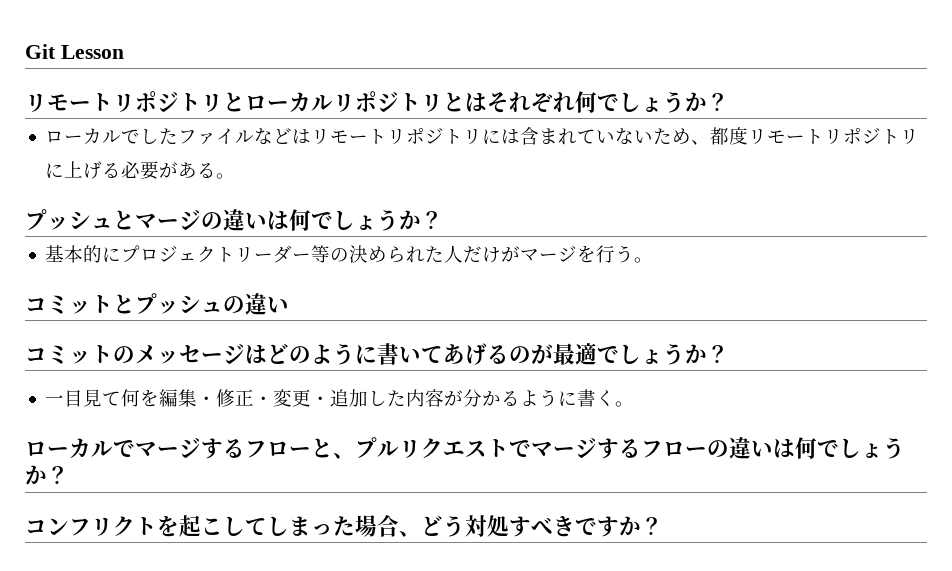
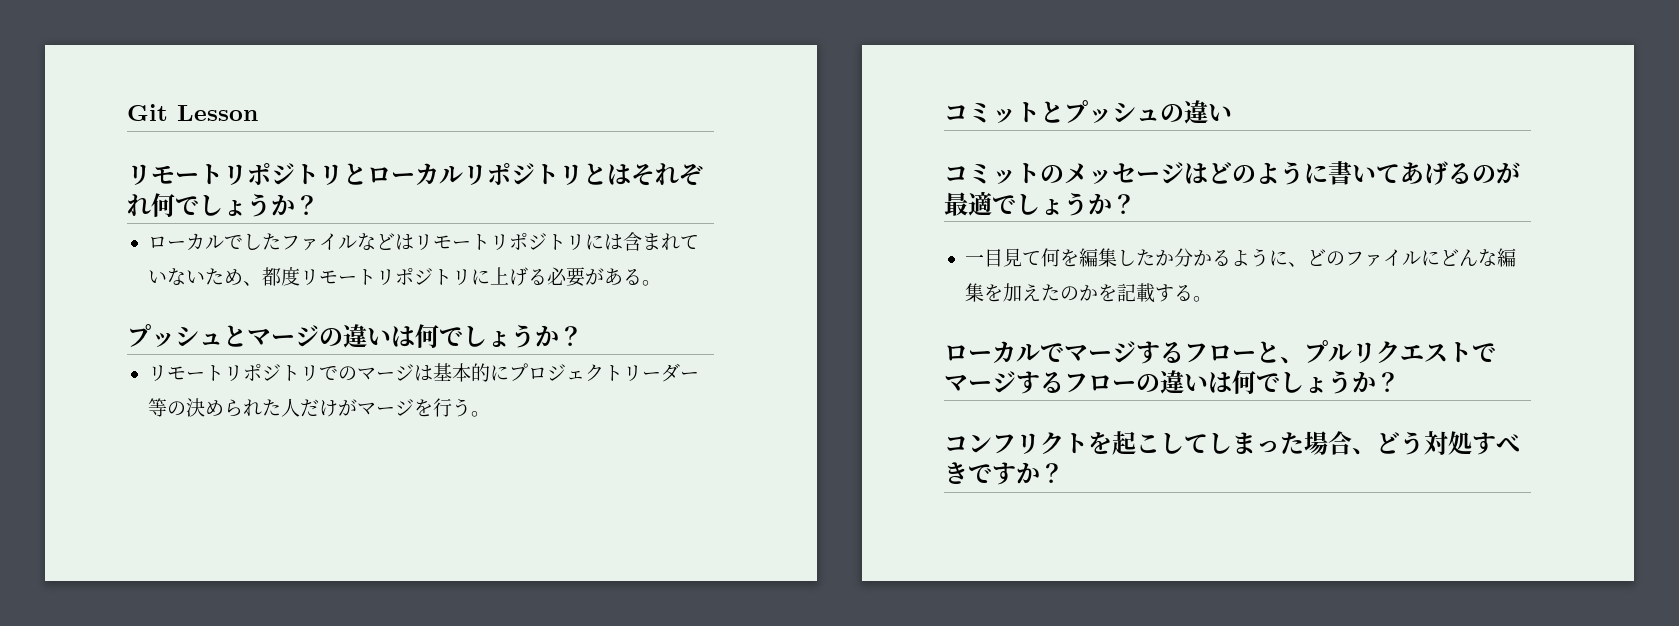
(443, 220) none -> [147,364,433,381] リモートリポジトリでのマージは
[197,389,616,407] ・修正・変更・追加した内容が分かるように書く -> [1116,248,1516,267] [964,283,1193,303] したか分かるように、どのファイルにどんな編集を加えたのかを記載する

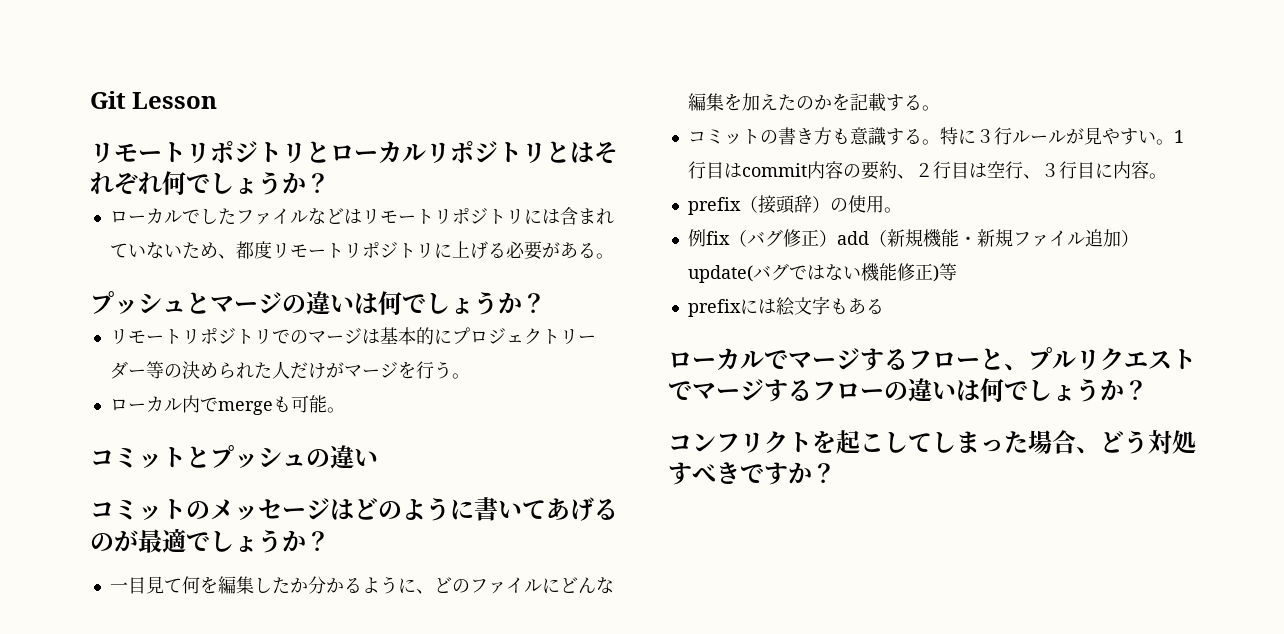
(490, 414) none -> [109,395,345,415] // ローカル内でmergeも可能。
(1212, 299) none -> [687,127,1184,146] [687,161,1167,180] [687,195,902,215] [687,229,1139,248] [687,263,957,283] [687,296,884,317] // コミットの書き方も意識する。特に３行ルールが見やすい。1行目はcommit内容の要約、２行目は空行、３行目に内容。 // prefix（接頭辞）の使用。 // 例fix（バグ修正）add（新規機能・新規ファイル追加）update(バグではない機能修正)等 // prefixには絵文字もある

